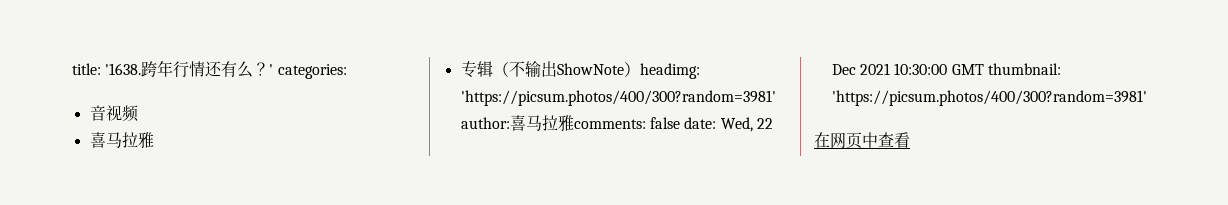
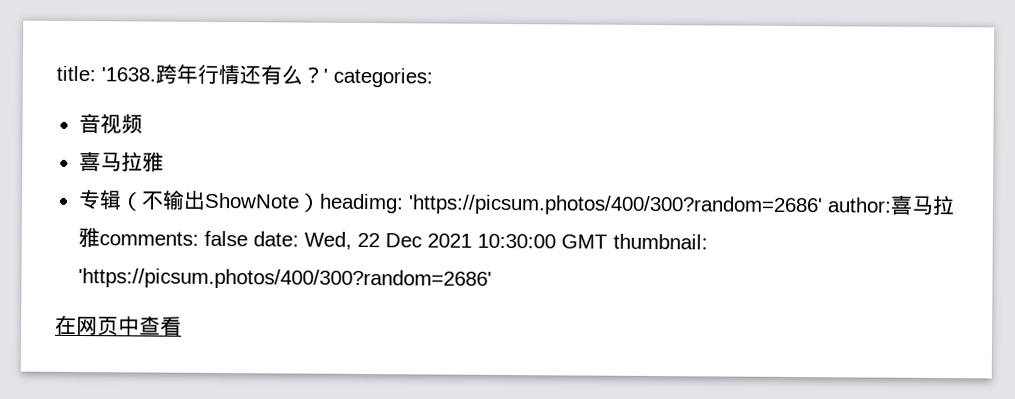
[460,90,776,106] 'https://picsum.photos/400/300?random=3981' -> [407,194,823,217] 'https://picsum.photos/400/300?random=2686'
[831,90,1147,106] 'https://picsum.photos/400/300?random=3981' -> [77,267,492,290] 'https://picsum.photos/400/300?random=2686'

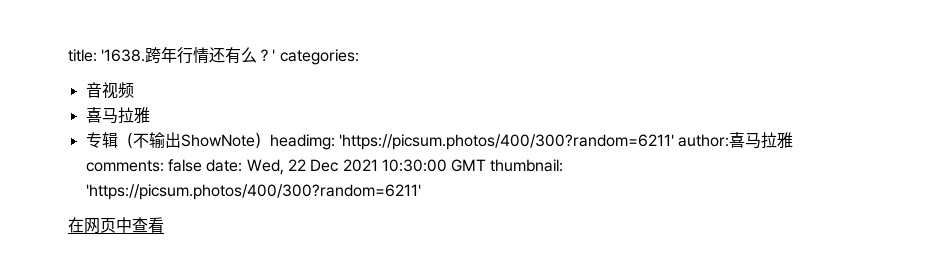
[407,194,823,217] 'https://picsum.photos/400/300?random=2686' -> [338,134,674,150] 'https://picsum.photos/400/300?random=6211'
[77,267,492,290] 'https://picsum.photos/400/300?random=2686' -> [85,184,421,200] 'https://picsum.photos/400/300?random=6211'

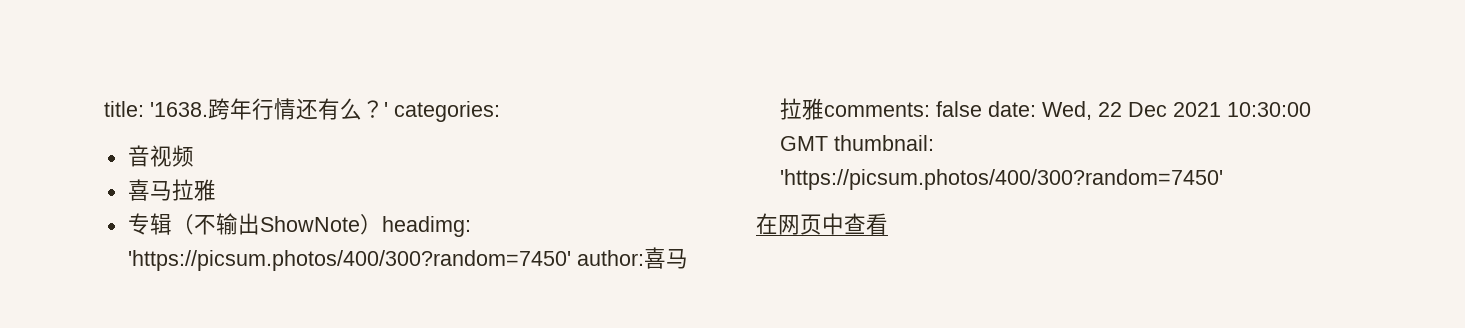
[338,134,674,150] 'https://picsum.photos/400/300?random=6211' -> [127,250,571,271] 'https://picsum.photos/400/300?random=7450'
[85,184,421,200] 'https://picsum.photos/400/300?random=6211' -> [779,169,1223,190] 'https://picsum.photos/400/300?random=7450'

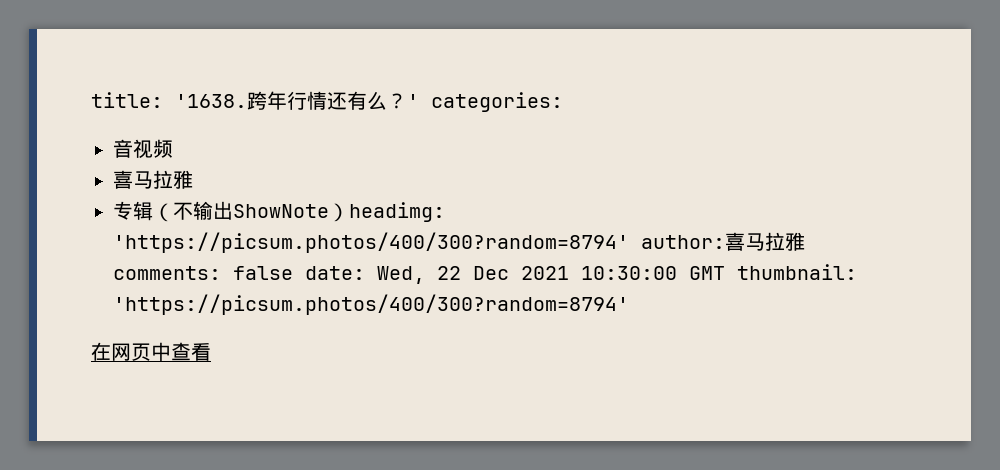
[127,250,571,271] 'https://picsum.photos/400/300?random=7450' -> [113,232,629,253] 'https://picsum.photos/400/300?random=8794'
[779,169,1223,190] 'https://picsum.photos/400/300?random=7450' -> [113,294,629,315] 'https://picsum.photos/400/300?random=8794'

